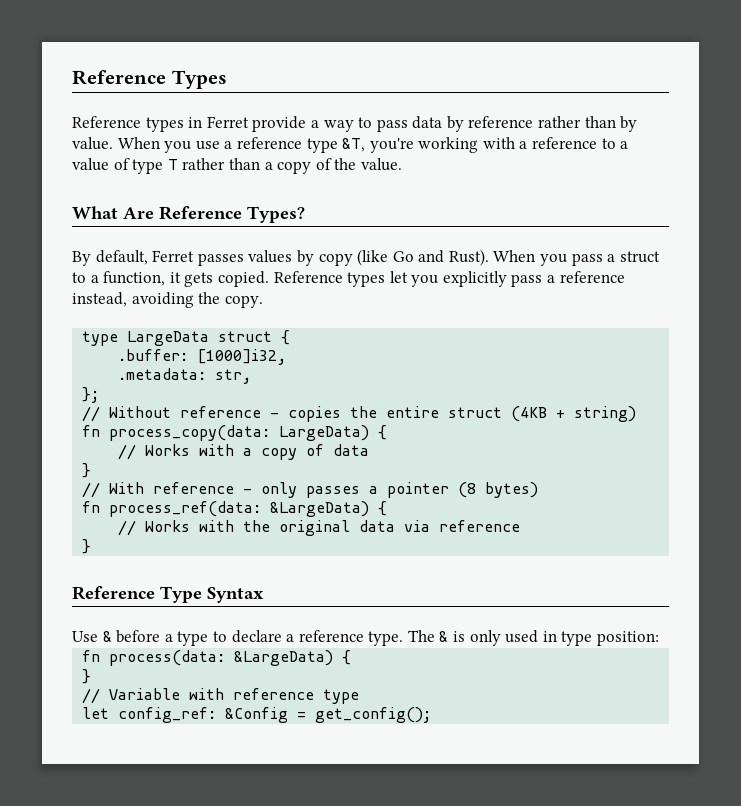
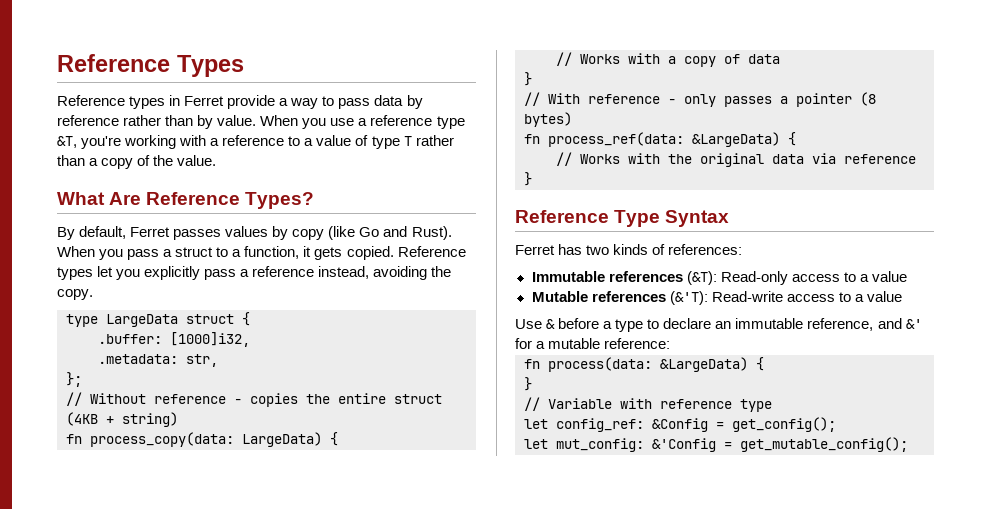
(264, 595) none -> [515,244,743,255] [531,271,907,285] [531,291,902,305] // Ferret has two kinds of references: // Immutable references (&T): Read-only access to a value // Mutable references (&'T): Read-write access to a value
[286,630,660,646] a reference type. The & is only used in type position: -> [715,318,922,331] [515,338,671,349] an immutable reference, and &' for a mutable reference:
(432, 715) none -> [524,437,908,452] // let mut_config: &'Config = get_mutable_config();

